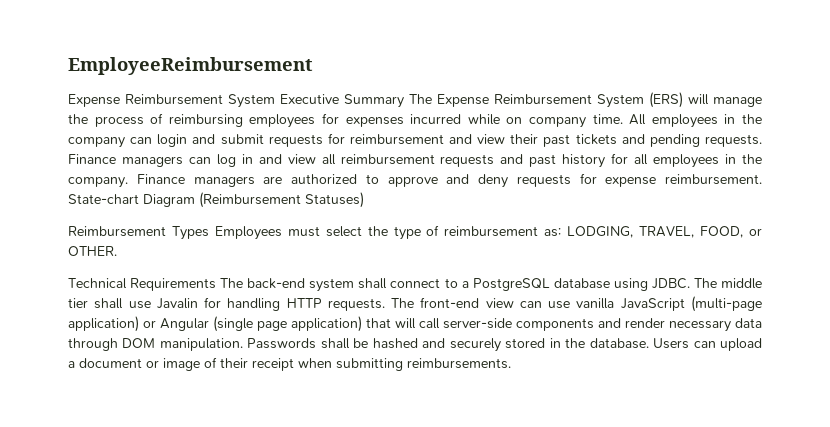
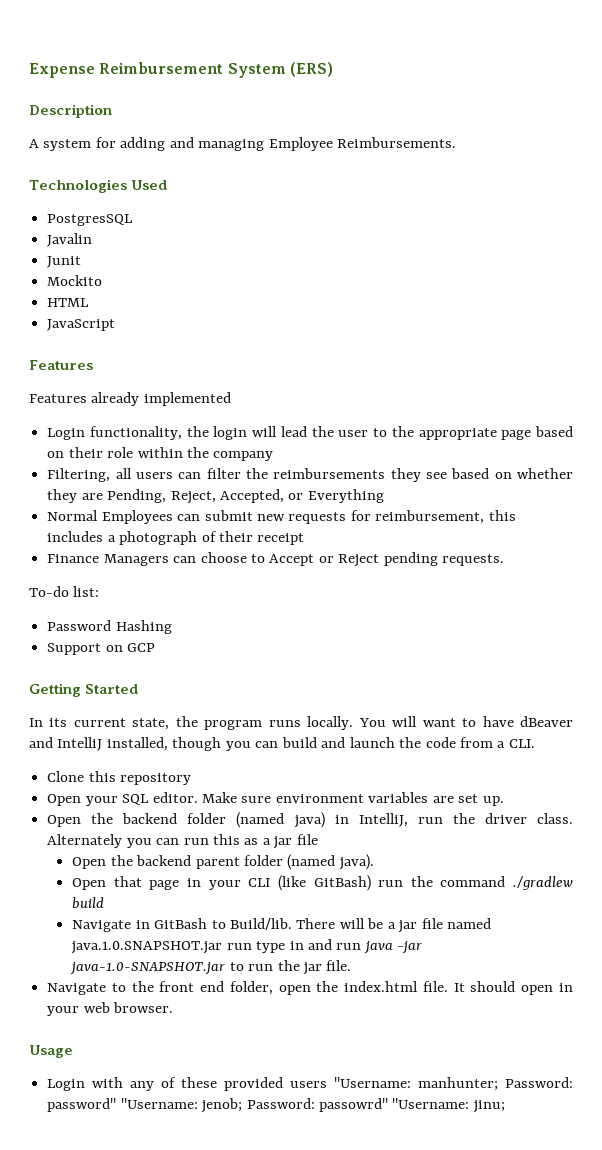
[68,57,313,75] [68,92,762,108] [68,113,763,128] [68,133,762,148] [68,153,763,168] [68,173,762,188] [68,192,364,208] [68,225,762,240] [68,246,117,256] [68,278,762,292] [68,296,762,312] [68,316,762,332] [68,338,762,352] [68,357,511,371] EmployeeReimbursement // Expense Reimbursement System Executive Summary The Expense Reimbursement System (ERS) will manage the process of reimbursing employees for expenses incurred while on company time. All employees in the company can login and submit requests for reimbursement and view their past tickets and pending requests. Finance managers can log in and view all reimbursement requests and past history for all employees in the company. Finance managers are authorized to approve and deny requests for expense reimbursement. State-chart Diagram (Reimbursement Statuses) // Reimbursement Types Employees must select the type of reimbursement as: LODGING, TRAVEL, FOOD, or OTHER. // Technical Requirements The back-end system shall connect to a PostgreSQL database using JDBC. The middle tier shall use Javalin for handling HTTP requests. The front-end view can use vanilla JavaScript (multi-page application) or Angular (single page application) that will call server-side components and render necessary data through DOM manipulation. Passwords shall be hashed and securely stored in the database. Users can upload a document or image of their receipt when submitting reimbursements. -> [29,62,333,78] [29,104,112,118] [29,137,457,151] [29,179,168,193] [47,214,134,226] [47,233,93,247] [47,256,82,268] [47,275,103,286] [47,298,90,307] [47,319,116,331] [29,360,93,370] [29,392,231,406] [47,426,574,440] [47,447,274,461] [47,468,574,482] [47,489,384,504] [47,510,516,524] [47,531,305,545] [47,552,505,567] [29,586,100,597] [47,620,172,634] [47,643,156,655] [29,683,139,697] [29,716,573,730] [29,737,535,751] [47,771,192,785] [47,792,504,806] [47,812,573,828] [47,834,318,849] [72,854,374,870] [72,875,573,891] [72,897,105,909] [72,918,492,933] [71,939,423,954] [70,960,352,975] [47,981,573,995] [47,1002,174,1016] [29,1045,73,1058] [47,1077,574,1091] [47,1098,505,1113] Expense Reimbursement System (ERS) // Description // A system for adding and managing Employee Reimbursements. // Technologies Used // PostgresSQL // Javalin // Junit // Mockito // HTML // JavaScript // Features // Features already implemented // Login functionality, the login will lead the user to the appropriate page based on their role within the company // Filtering, all users can filter the reimbursements they see based on whether they are Pending, Reject, Accepted, or Everything // Normal Employees can submit new requests for reimbursement, this includes a photograph of their receipt // Finance Managers can choose to Accept or Reject pending requests. // To-do list: // Password Hashing // Support on GCP // Getting Started // In its current state, the program runs locally. You will want to have dBeaver and IntelliJ installed, though you can build and launch the code from a CLI. // Clone this repository // Open your SQL editor. Make sure environment variables are set up. // Open the backend folder (named java) in IntelliJ, run the driver class. Alternately you can run this as a jar file // Open the backend parent folder (named java). // Open that page in your CLI (like GitBash) run the command ./gradlew build // Navigate in GitBash to Build/lib. There will be a jar file named java.1.0.SNAPSHOT.jar run type in and run java -jar java-1.0-SNAPSHOT.jar to run the jar file. // Navigate to the front end folder, open the index.html file. It should open in your web browser. // Usage // Login with any of these provided users "Username: manhunter; Password: password" "Username: jenob; Password: passowrd" "Username: jinu;

